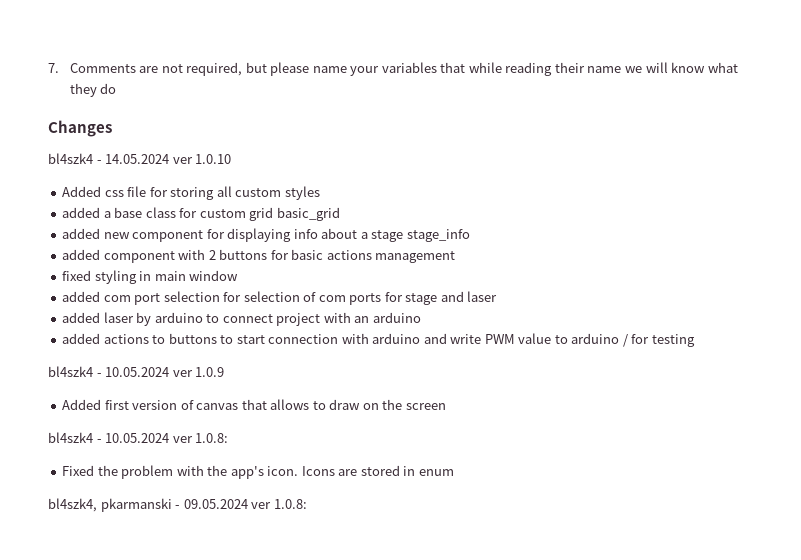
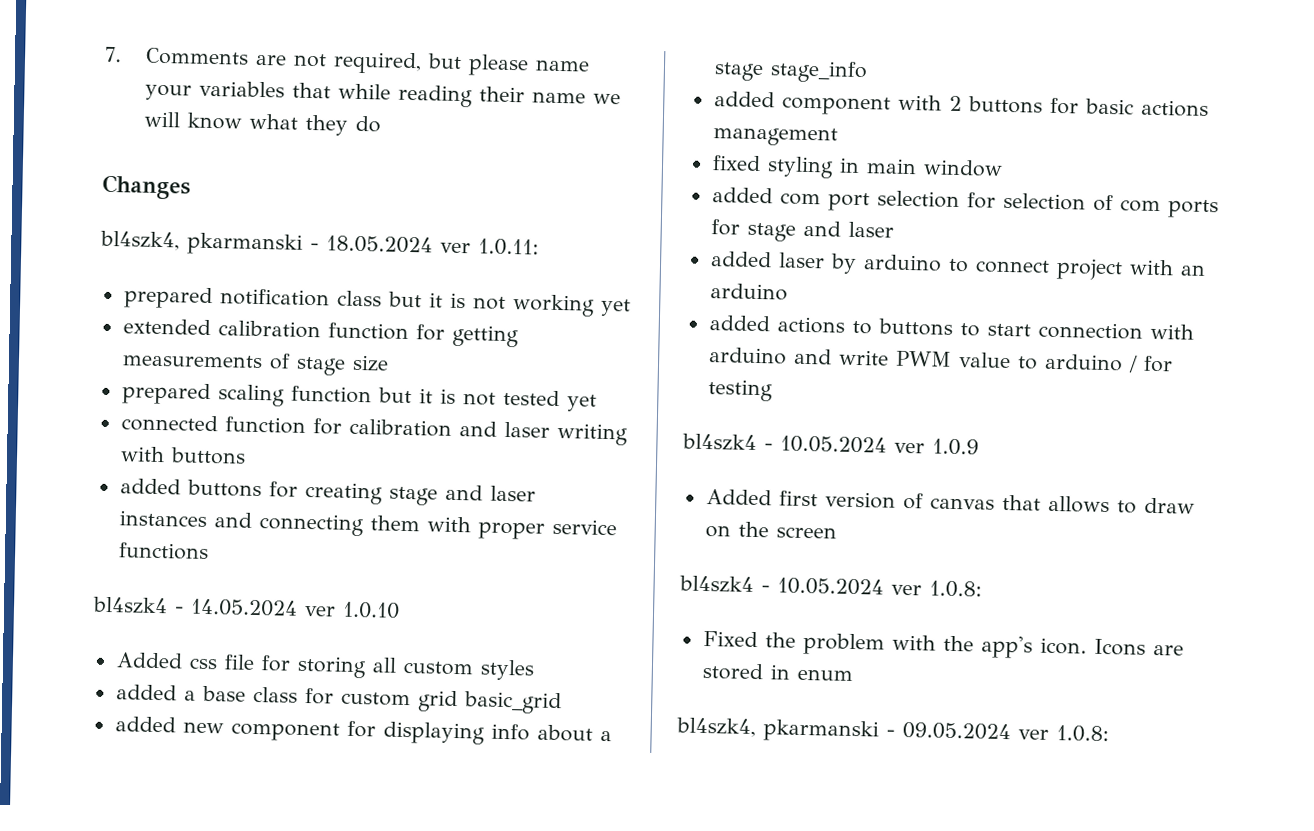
(112, 128) none -> [100,230,539,256] [123,286,631,317] [122,318,519,348] [121,353,389,376] [121,382,597,412] [120,414,628,446] [119,446,246,465] [119,478,536,506] [118,510,617,540] [118,542,209,561] // bl4szk4, pkarmanski - 18.05.2024 ver 1.0.11: // prepared notification class but it is not working yet // extended calibration function for getting measurements of stage size // prepared scaling function but it is not tested yet // connected function for calibration and laser writing with buttons // added buttons for creating stage and laser instances and connecting them with proper service functions

